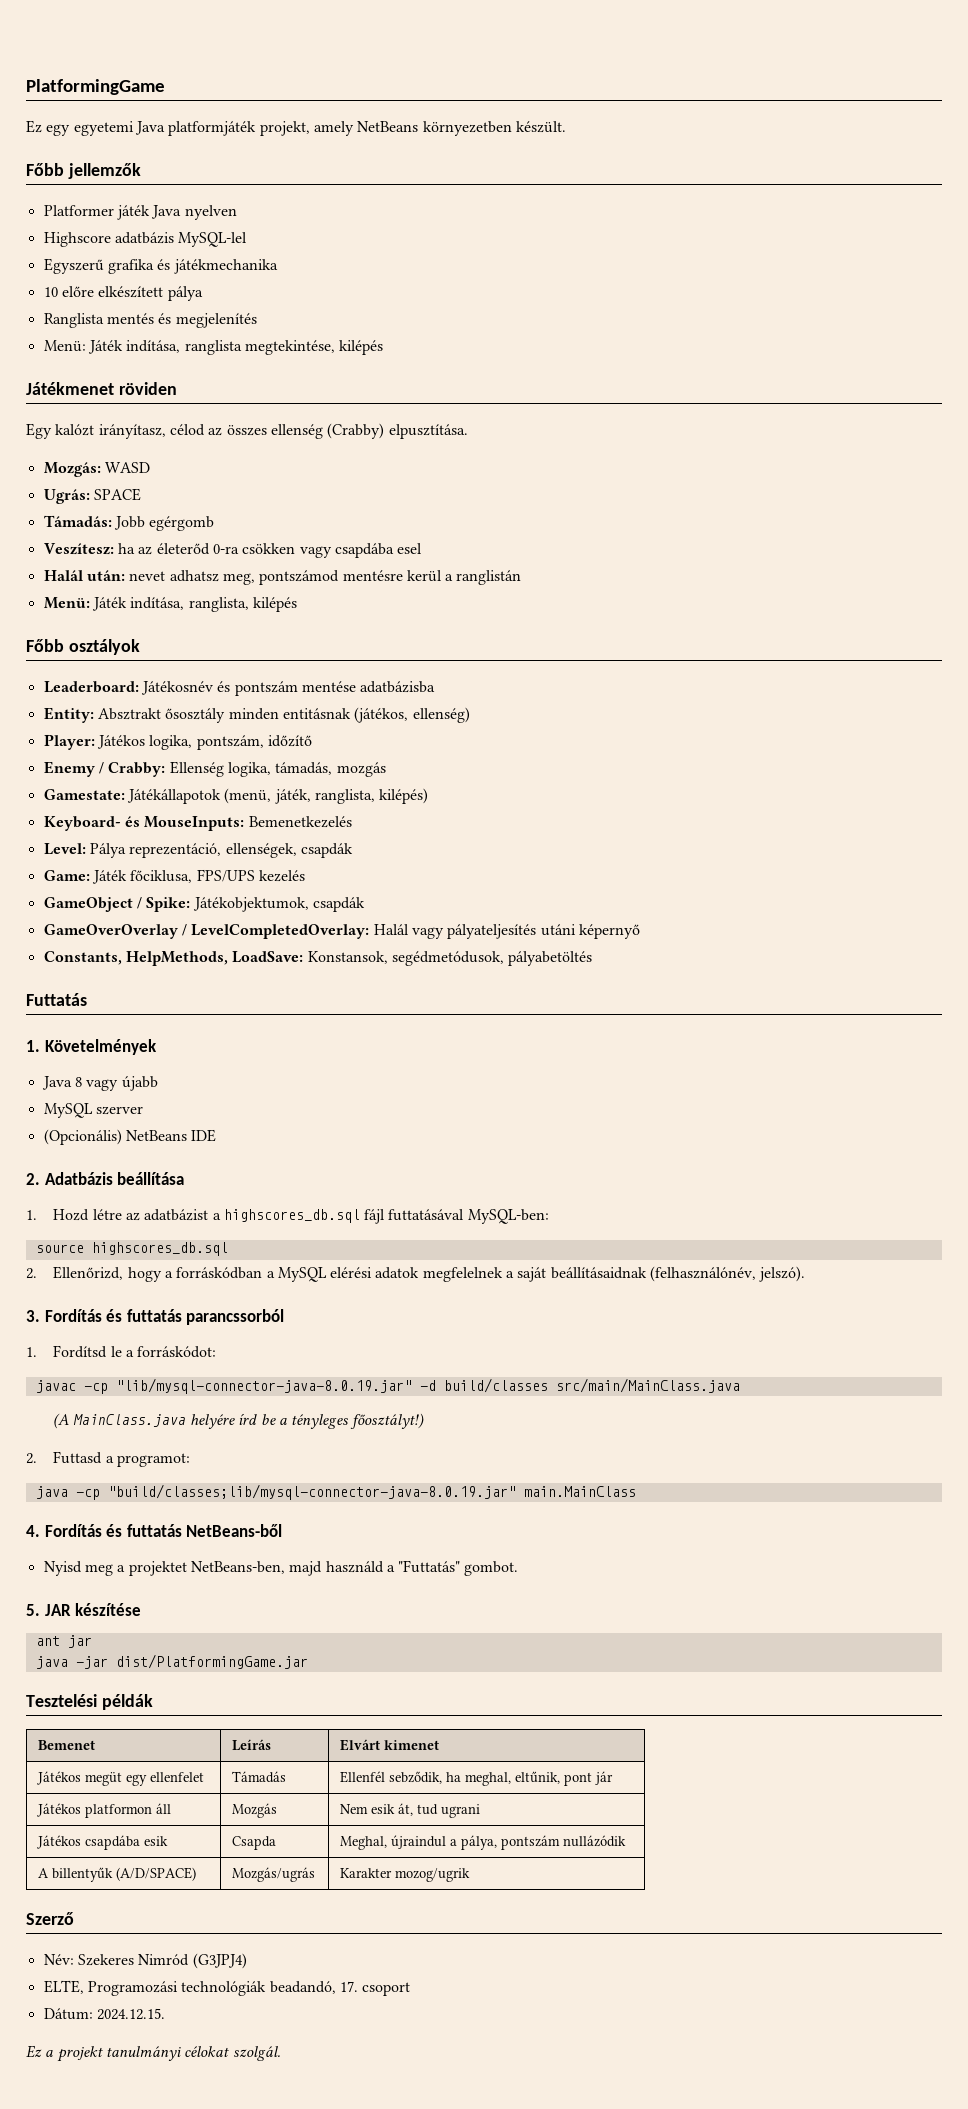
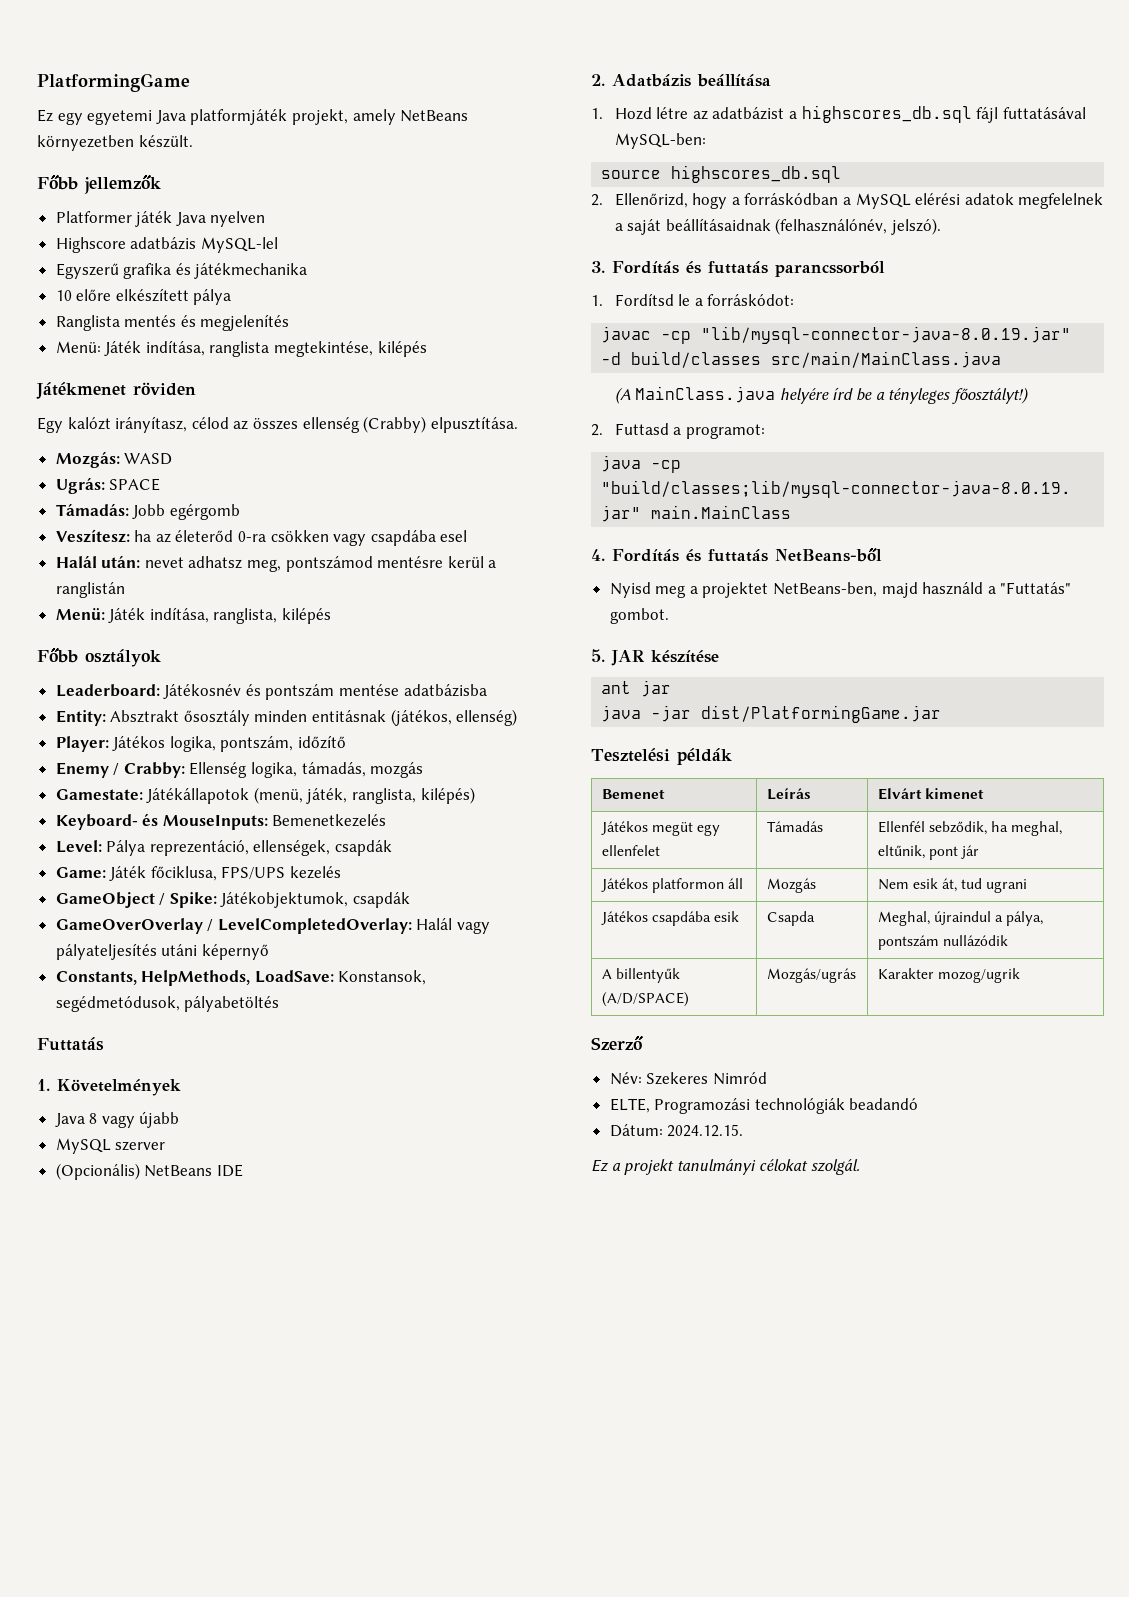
[192,1953,247,1969] (G3JPJ4) -> (767, 1078) none
[269,1981,411,1996] beadandó, 17. csoport -> [849,1098,919,1110] beadandó

